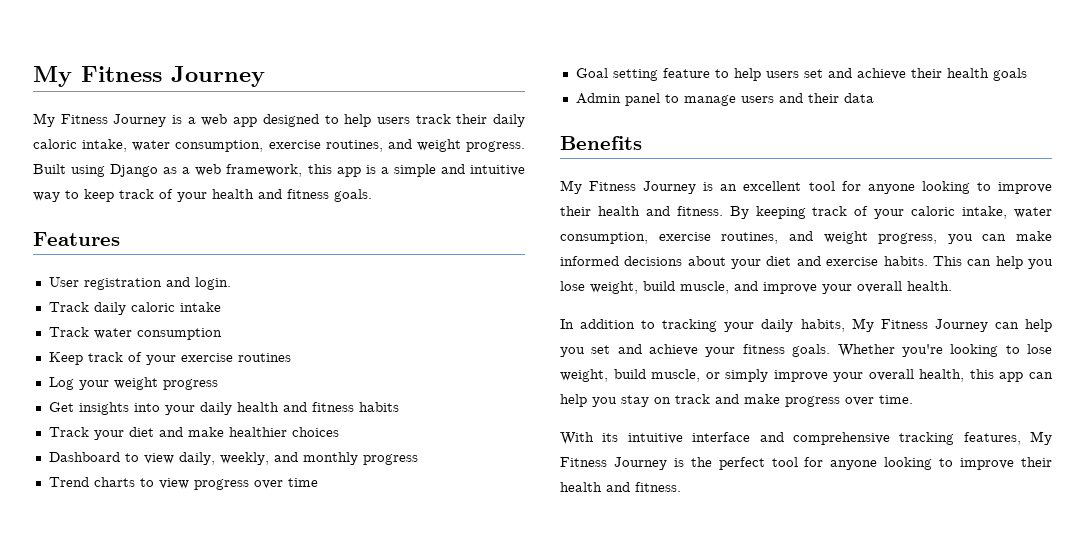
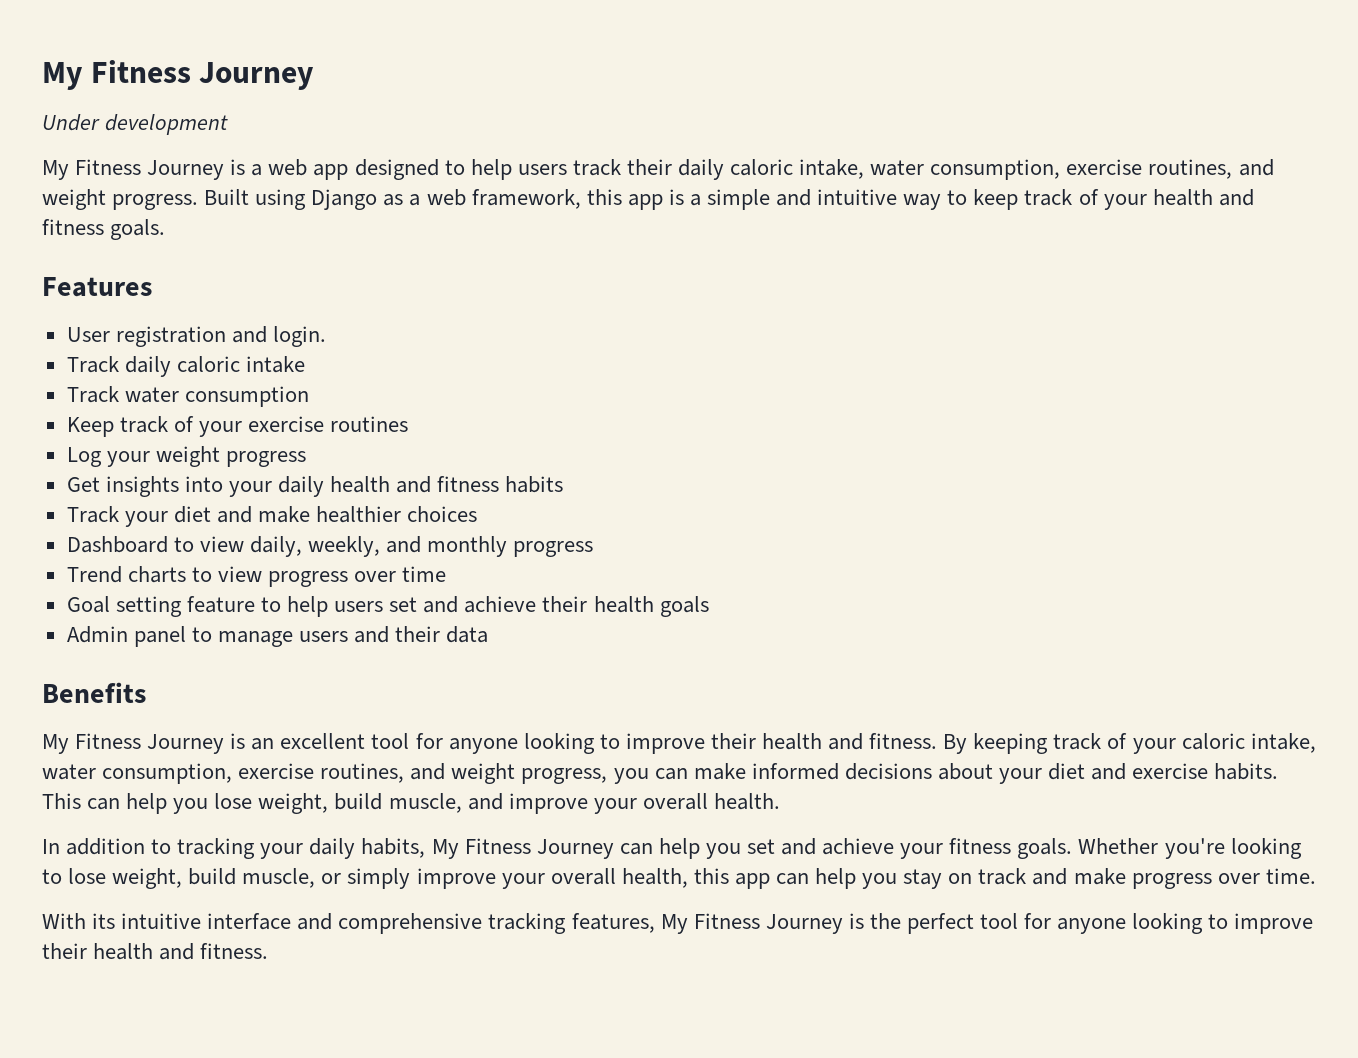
[33,66,265,87] My Fitness Journey -> [42,60,315,90] [42,114,229,135] My Fitness Journey // Under development

